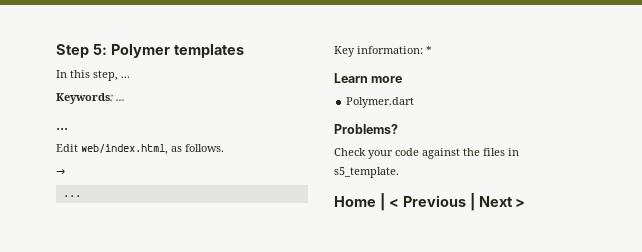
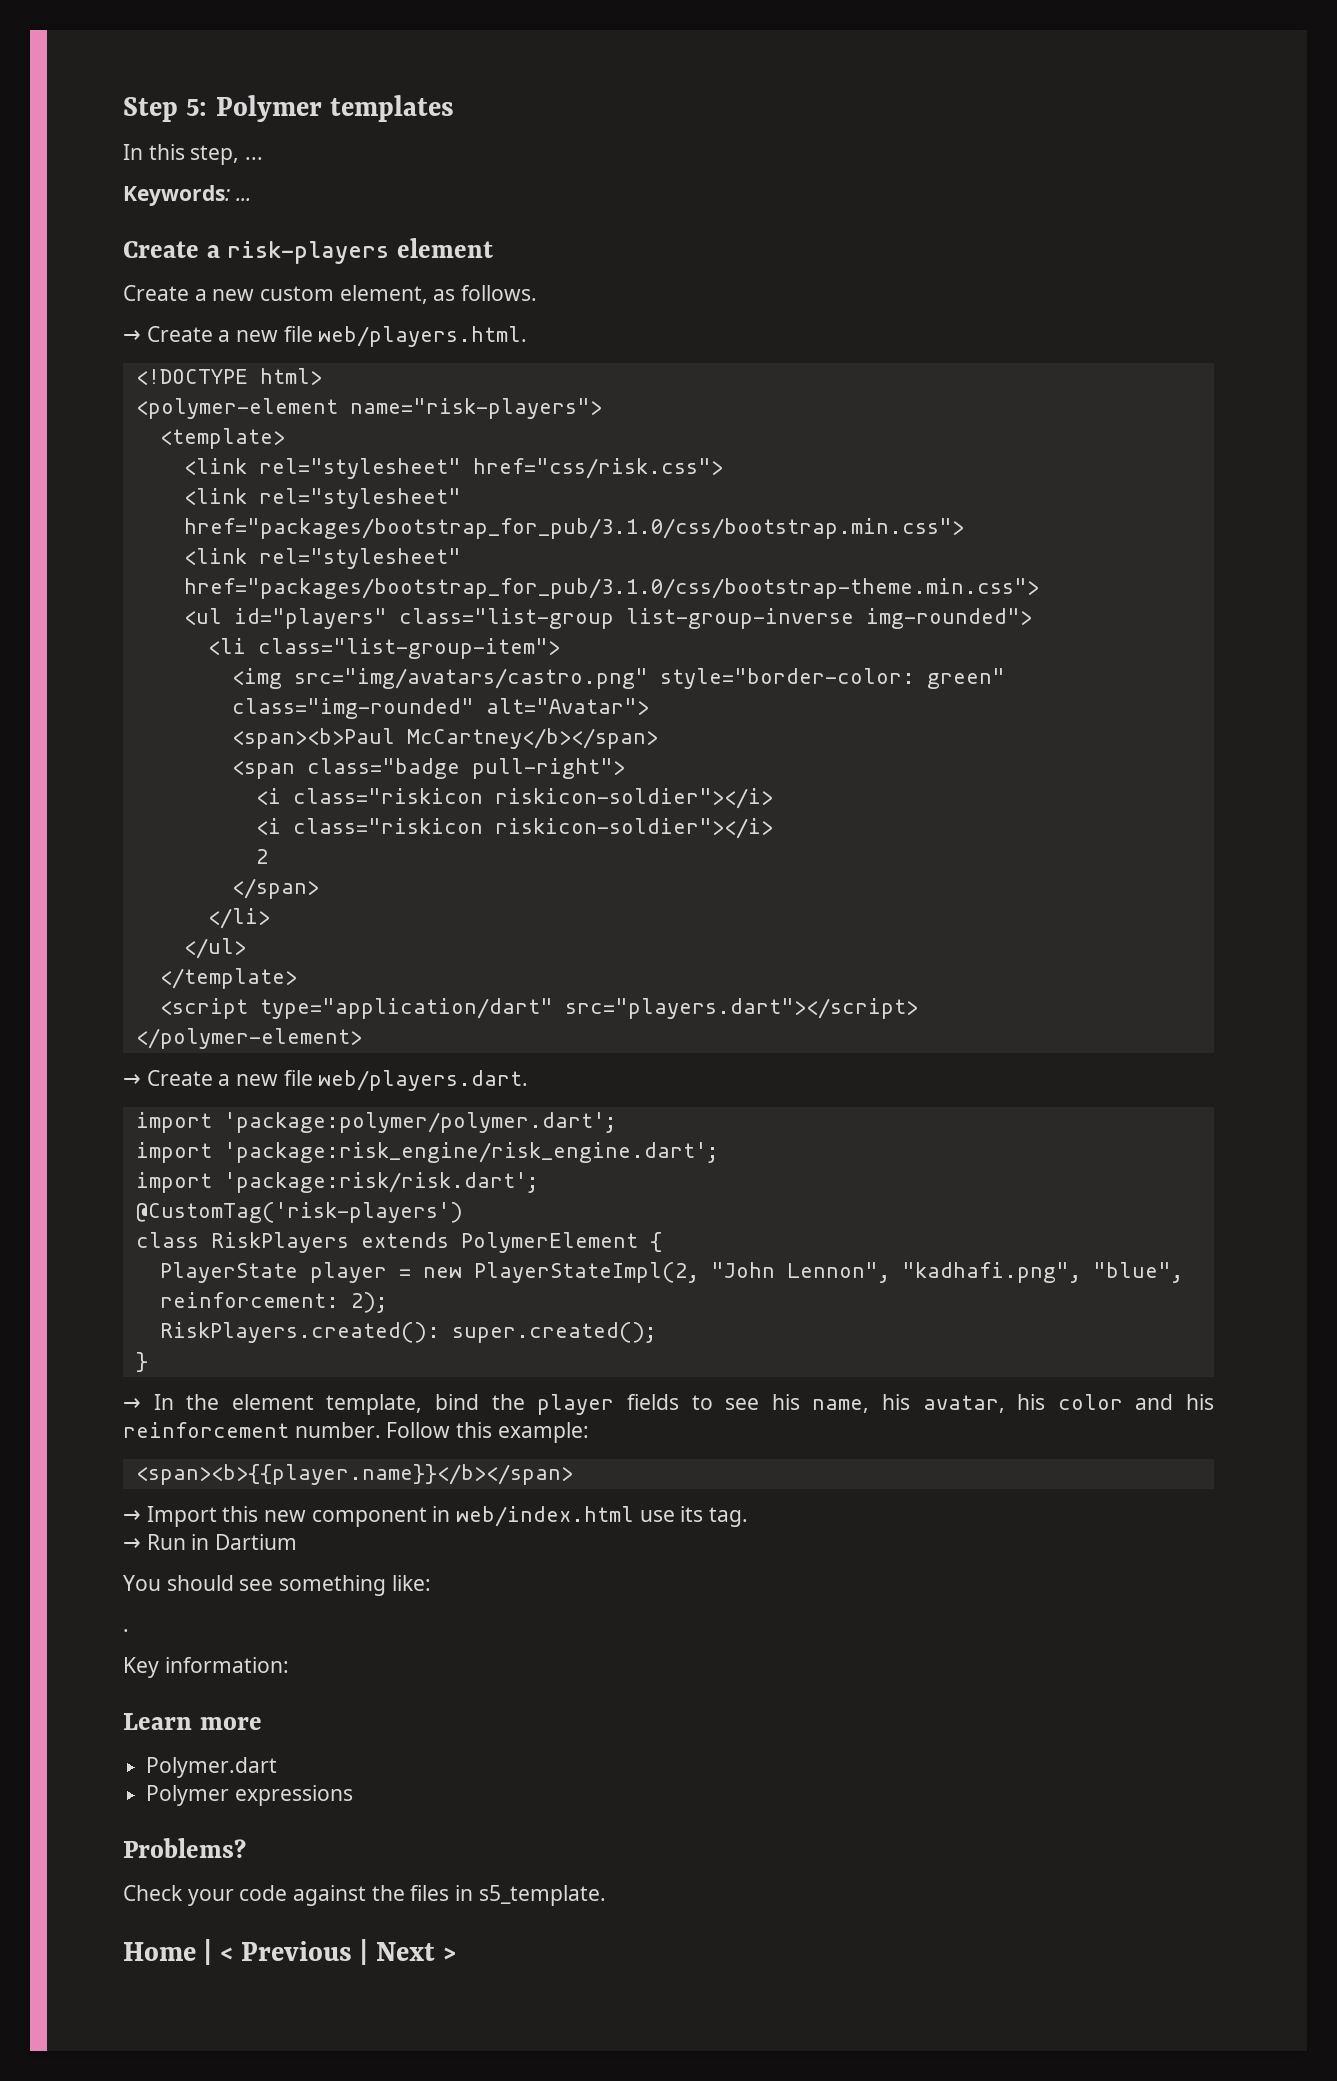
[56,127,68,130] [56,144,224,155] [56,169,65,175] [62,195,81,197] ... // Edit web/index.html, as follows. // → // ... -> [123,238,494,264] [123,285,538,304] [123,326,528,347] [135,368,322,385] [135,398,602,419] [159,428,285,449] [183,458,723,479] [183,488,461,509] [183,518,964,539] [183,548,461,569] [183,578,1039,599] [183,608,1032,629] [207,638,560,659] [231,668,1005,689] [231,698,649,719] [231,728,658,749] [231,758,625,779] [255,788,773,809] [255,818,773,839] [255,849,268,864] [231,878,319,899] [207,908,270,929] [183,938,246,959] [159,968,297,989] [159,998,918,1019] [135,1028,362,1049] [123,1070,529,1091] [135,1112,617,1133] [135,1142,719,1163] [135,1172,539,1193] [135,1202,463,1223] [135,1232,662,1253] [159,1262,1183,1283] [159,1292,388,1313] [159,1322,657,1343] [135,1352,148,1372] [123,1394,1214,1415] [123,1422,589,1443] [135,1464,573,1485] [123,1506,749,1527] [123,1534,298,1550] [123,1575,431,1596] [123,1629,129,1632] Create a risk-players element // Create a new custom element, as follows. // → Create a new file web/players.html. // <!DOCTYPE html> // <polymer-element name="risk-players"> // <template> // <link rel="stylesheet" href="css/risk.css"> // <link rel="stylesheet" href="packages/bootstrap_for_pub/3.1.0/css/bootstrap.min.css"> // <link rel="stylesheet" href="packages/bootstrap_for_pub/3.1.0/css/bootstrap-theme.min.css"> // <ul id="players" class="list-group list-group-inverse img-rounded"> // <li class="list-group-item"> // <img src="img/avatars/castro.png" style="border-color: green" class="img-rounded" alt="Avatar"> // <span><b>Paul McCartney</b></span> // <span class="badge pull-right"> // <i class="riskicon riskicon-soldier"></i> // <i class="riskicon riskicon-soldier"></i> // 2 // </span> // </li> // </ul> // </template> // <script type="application/dart" src="players.dart"></script> // </polymer-element> // → Create a new file web/players.dart. // import 'package:polymer/polymer.dart'; // import 'package:risk_engine/risk_engine.dart'; // import 'package:risk/risk.dart'; // @CustomTag('risk-players') // class RiskPlayers extends PolymerElement { // PlayerState player = new PlayerStateImpl(2, "John Lennon", "kadhafi.png", "blue", reinforcement: 2); // RiskPlayers.created(): super.created(); // } // → In the element template, bind the player fields to see his name, his avatar, his color and his reinforcement number. Follow this example: // <span><b>{{player.name}}</b></span> // → Import this new component in web/index.html use its tag. // → Run in Dartium // You should see something like: // .
[426,46,432,54] * -> (289, 1665) none
(415, 102) none -> [146,1785,353,1806] // Polymer expressions

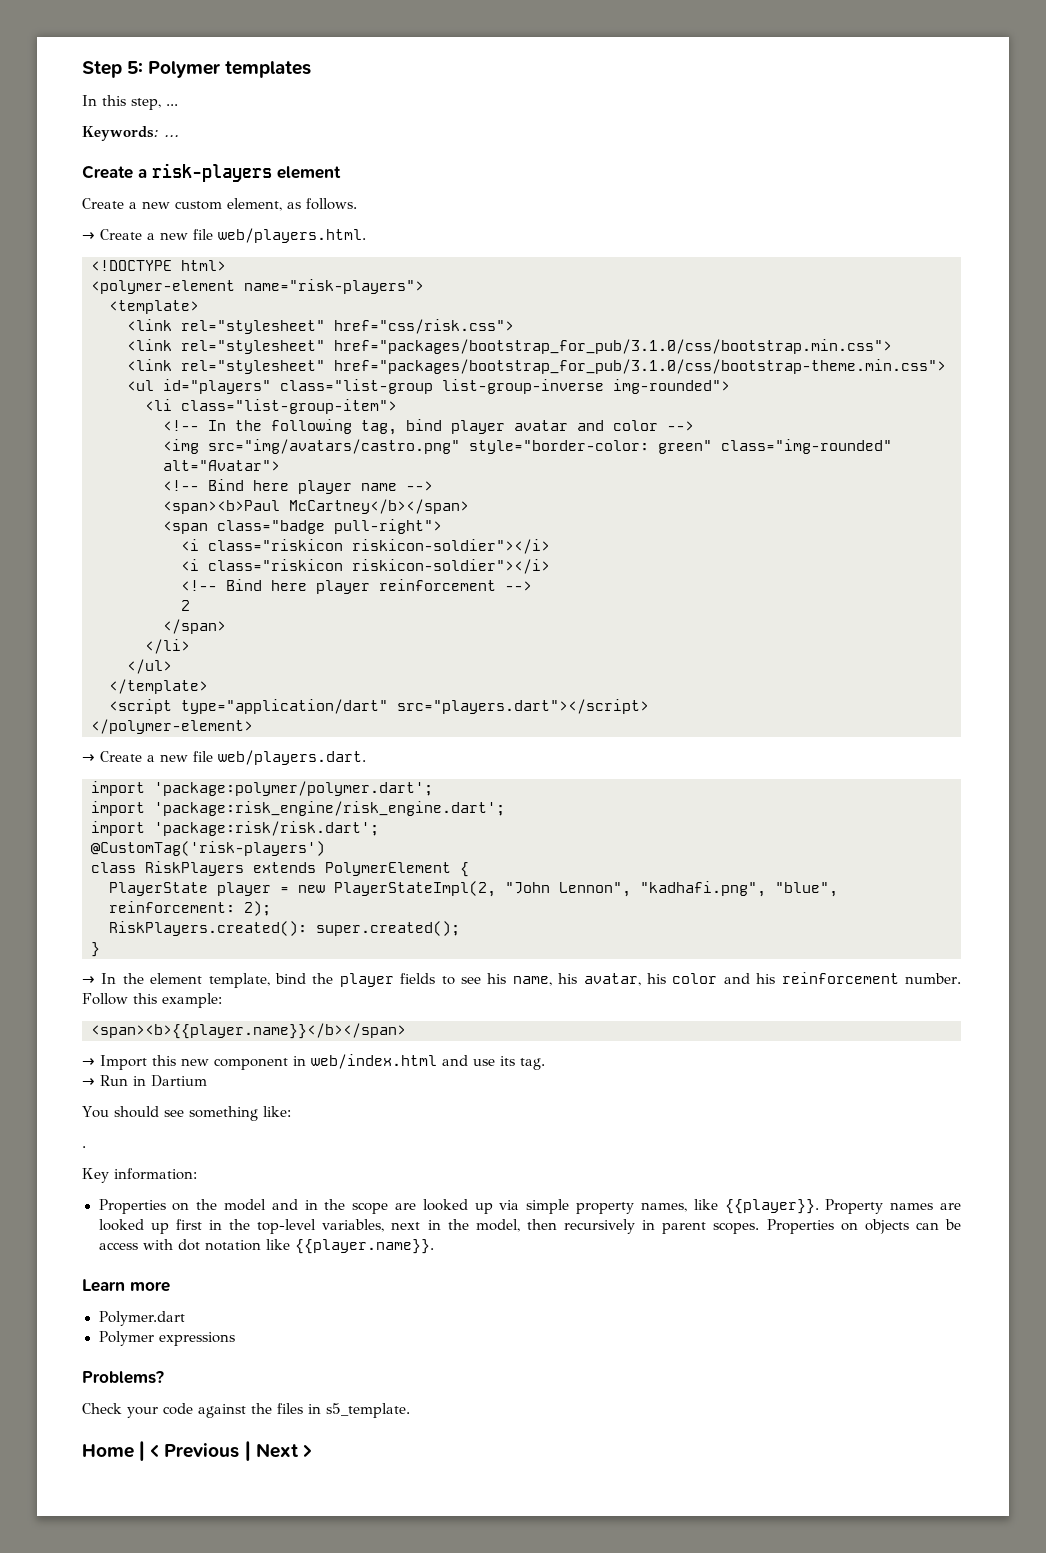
(560, 648) none -> [163,419,694,435] // <!-- In the following tag, bind player avatar and color -->
(649, 706) none -> [163,479,433,494] // <!-- Bind here player name -->
(773, 828) none -> [181,579,532,594] // <!-- Bind here player reinforcement -->
(635, 1516) none -> [442,1055,468,1066] and
(289, 1665) none -> [98,1199,961,1214] [98,1219,961,1234] [98,1239,434,1254] // Properties on the model and in the scope are looked up via simple property names, like {{player}}. Property names are looked up first in the top-level variables, next in the model, then recursively in parent scopes. Properties on objects can be access with dot notation like {{player.name}}.

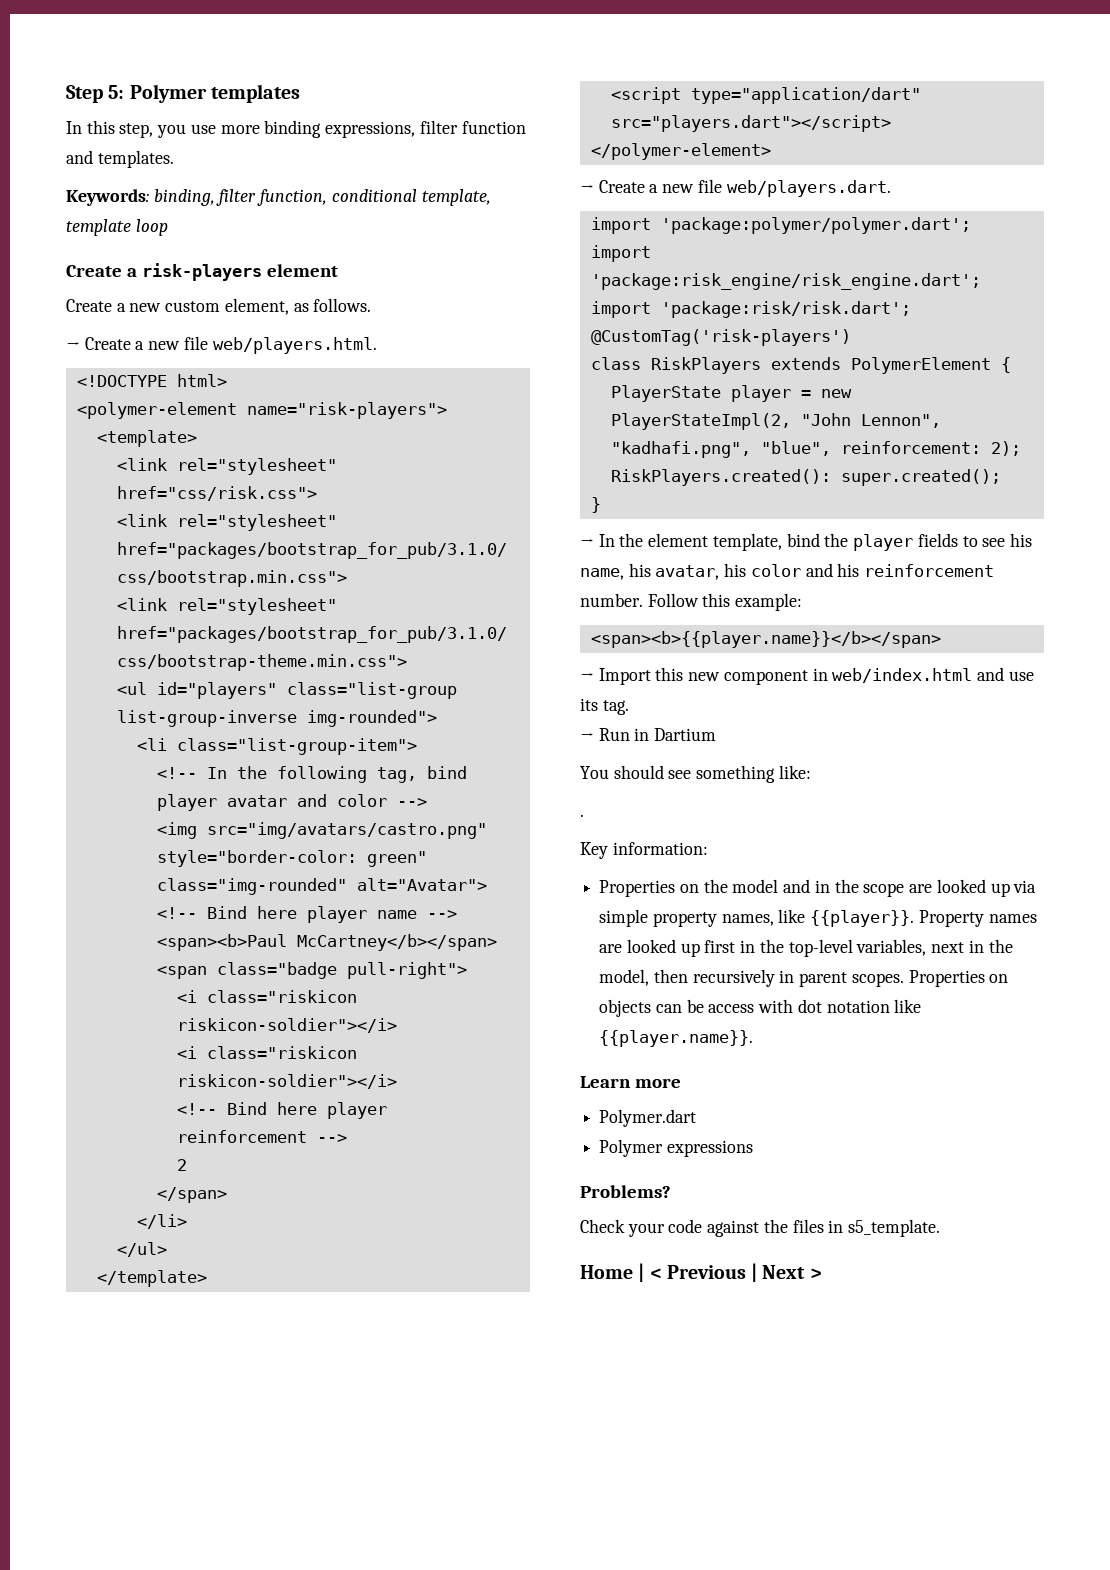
[166,104,178,106] [82,126,179,141] ... // Keywords: ... -> [157,120,526,138] [66,150,174,168] [66,189,491,206] [66,219,168,236] you use more binding expressions, filter function and templates. // Keywords: binding, filter function, conditional template, template loop

